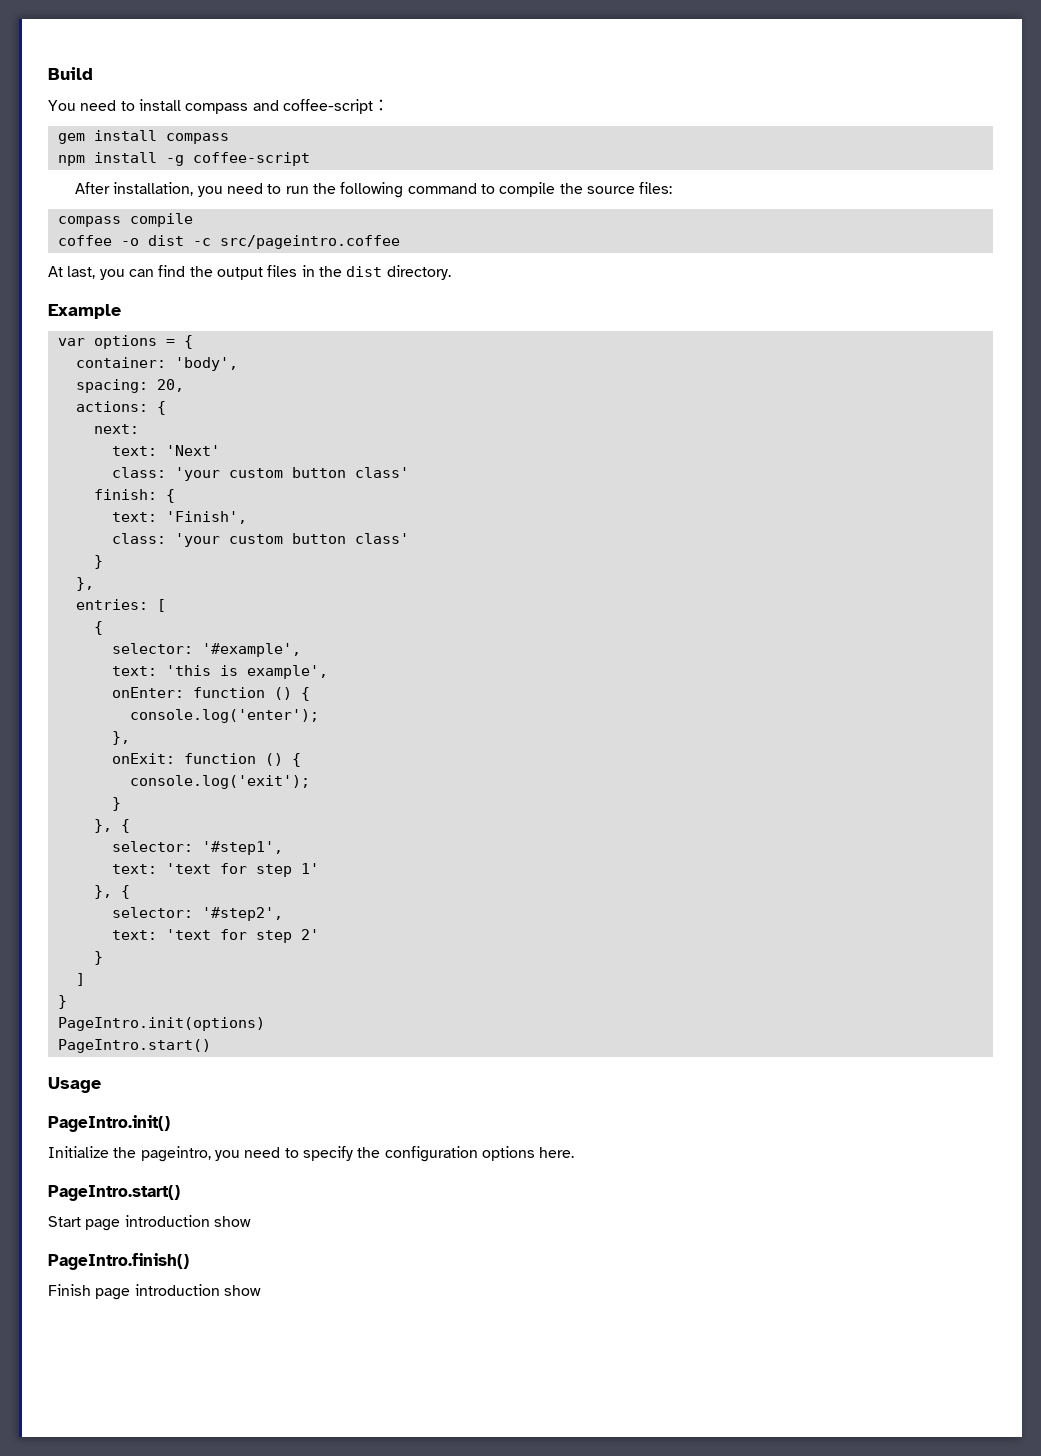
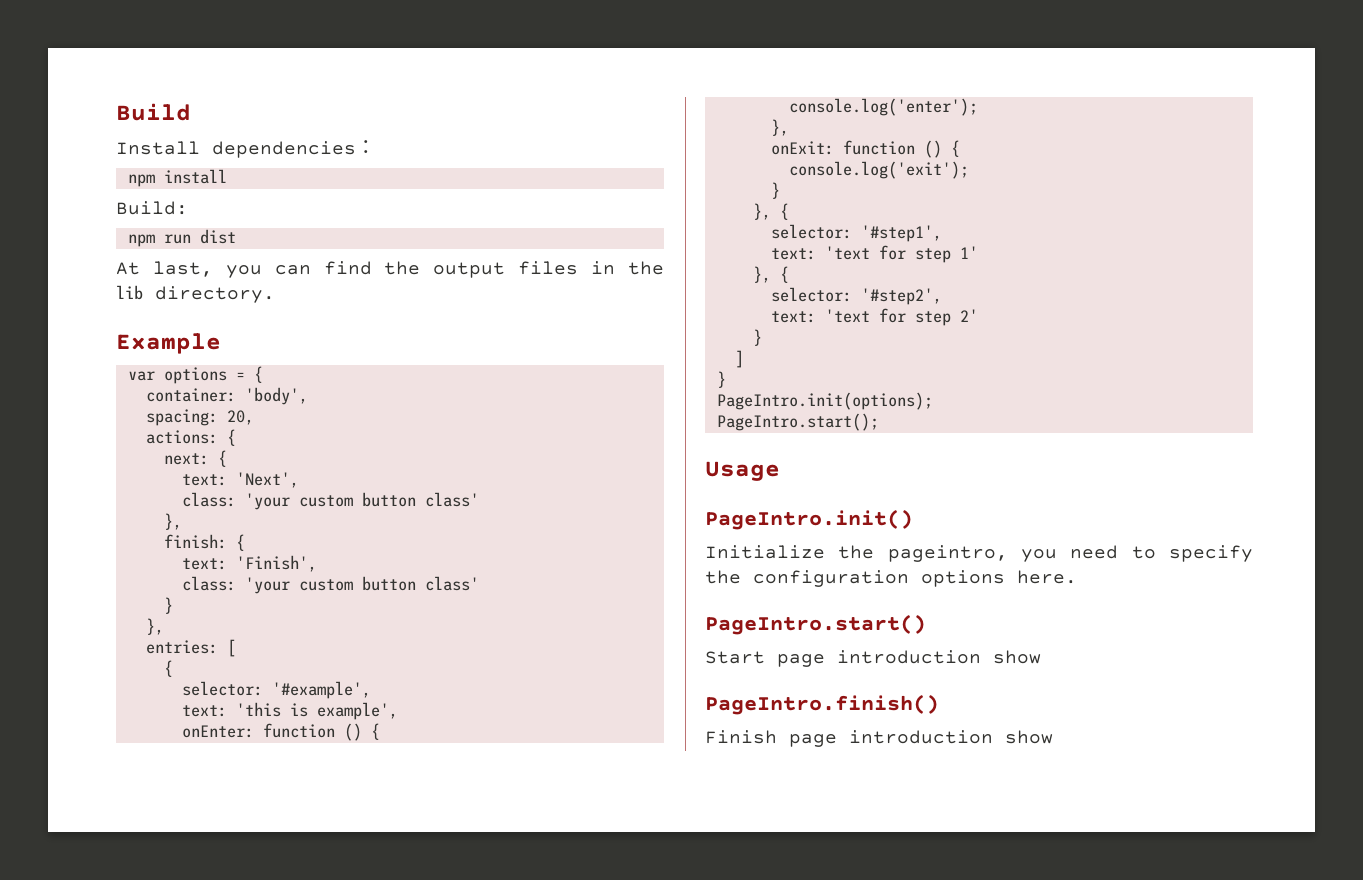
[48,99,389,114] [57,130,229,144] [57,152,310,166] [75,182,673,198] [57,213,193,227] [57,235,400,249] You need to install compass and coffee-script： // gem install compass // npm install -g coffee-script // After installation, you need to run the following command to compile the source files: // compass compile // coffee -o dist -c src/pageintro.coffee -> [116,140,376,158] [127,169,227,187] [116,201,188,215] [127,229,236,247] Install dependencies： // npm install // Build: // npm run dist
[346,266,383,277] dist -> [116,285,143,300] lib
[111,445,220,456] [111,467,409,481] // text: 'Next' // class: 'your custom button class' -> [217,450,227,467] [181,472,299,488] [181,492,479,510] [163,513,182,530] { // text: 'Next', // class: 'your custom button class' // },
[57,1017,265,1031] [57,1039,211,1053] PageIntro.init(options) // PageIntro.start() -> [716,392,933,410] [716,413,879,431] PageIntro.init(options); // PageIntro.start();

